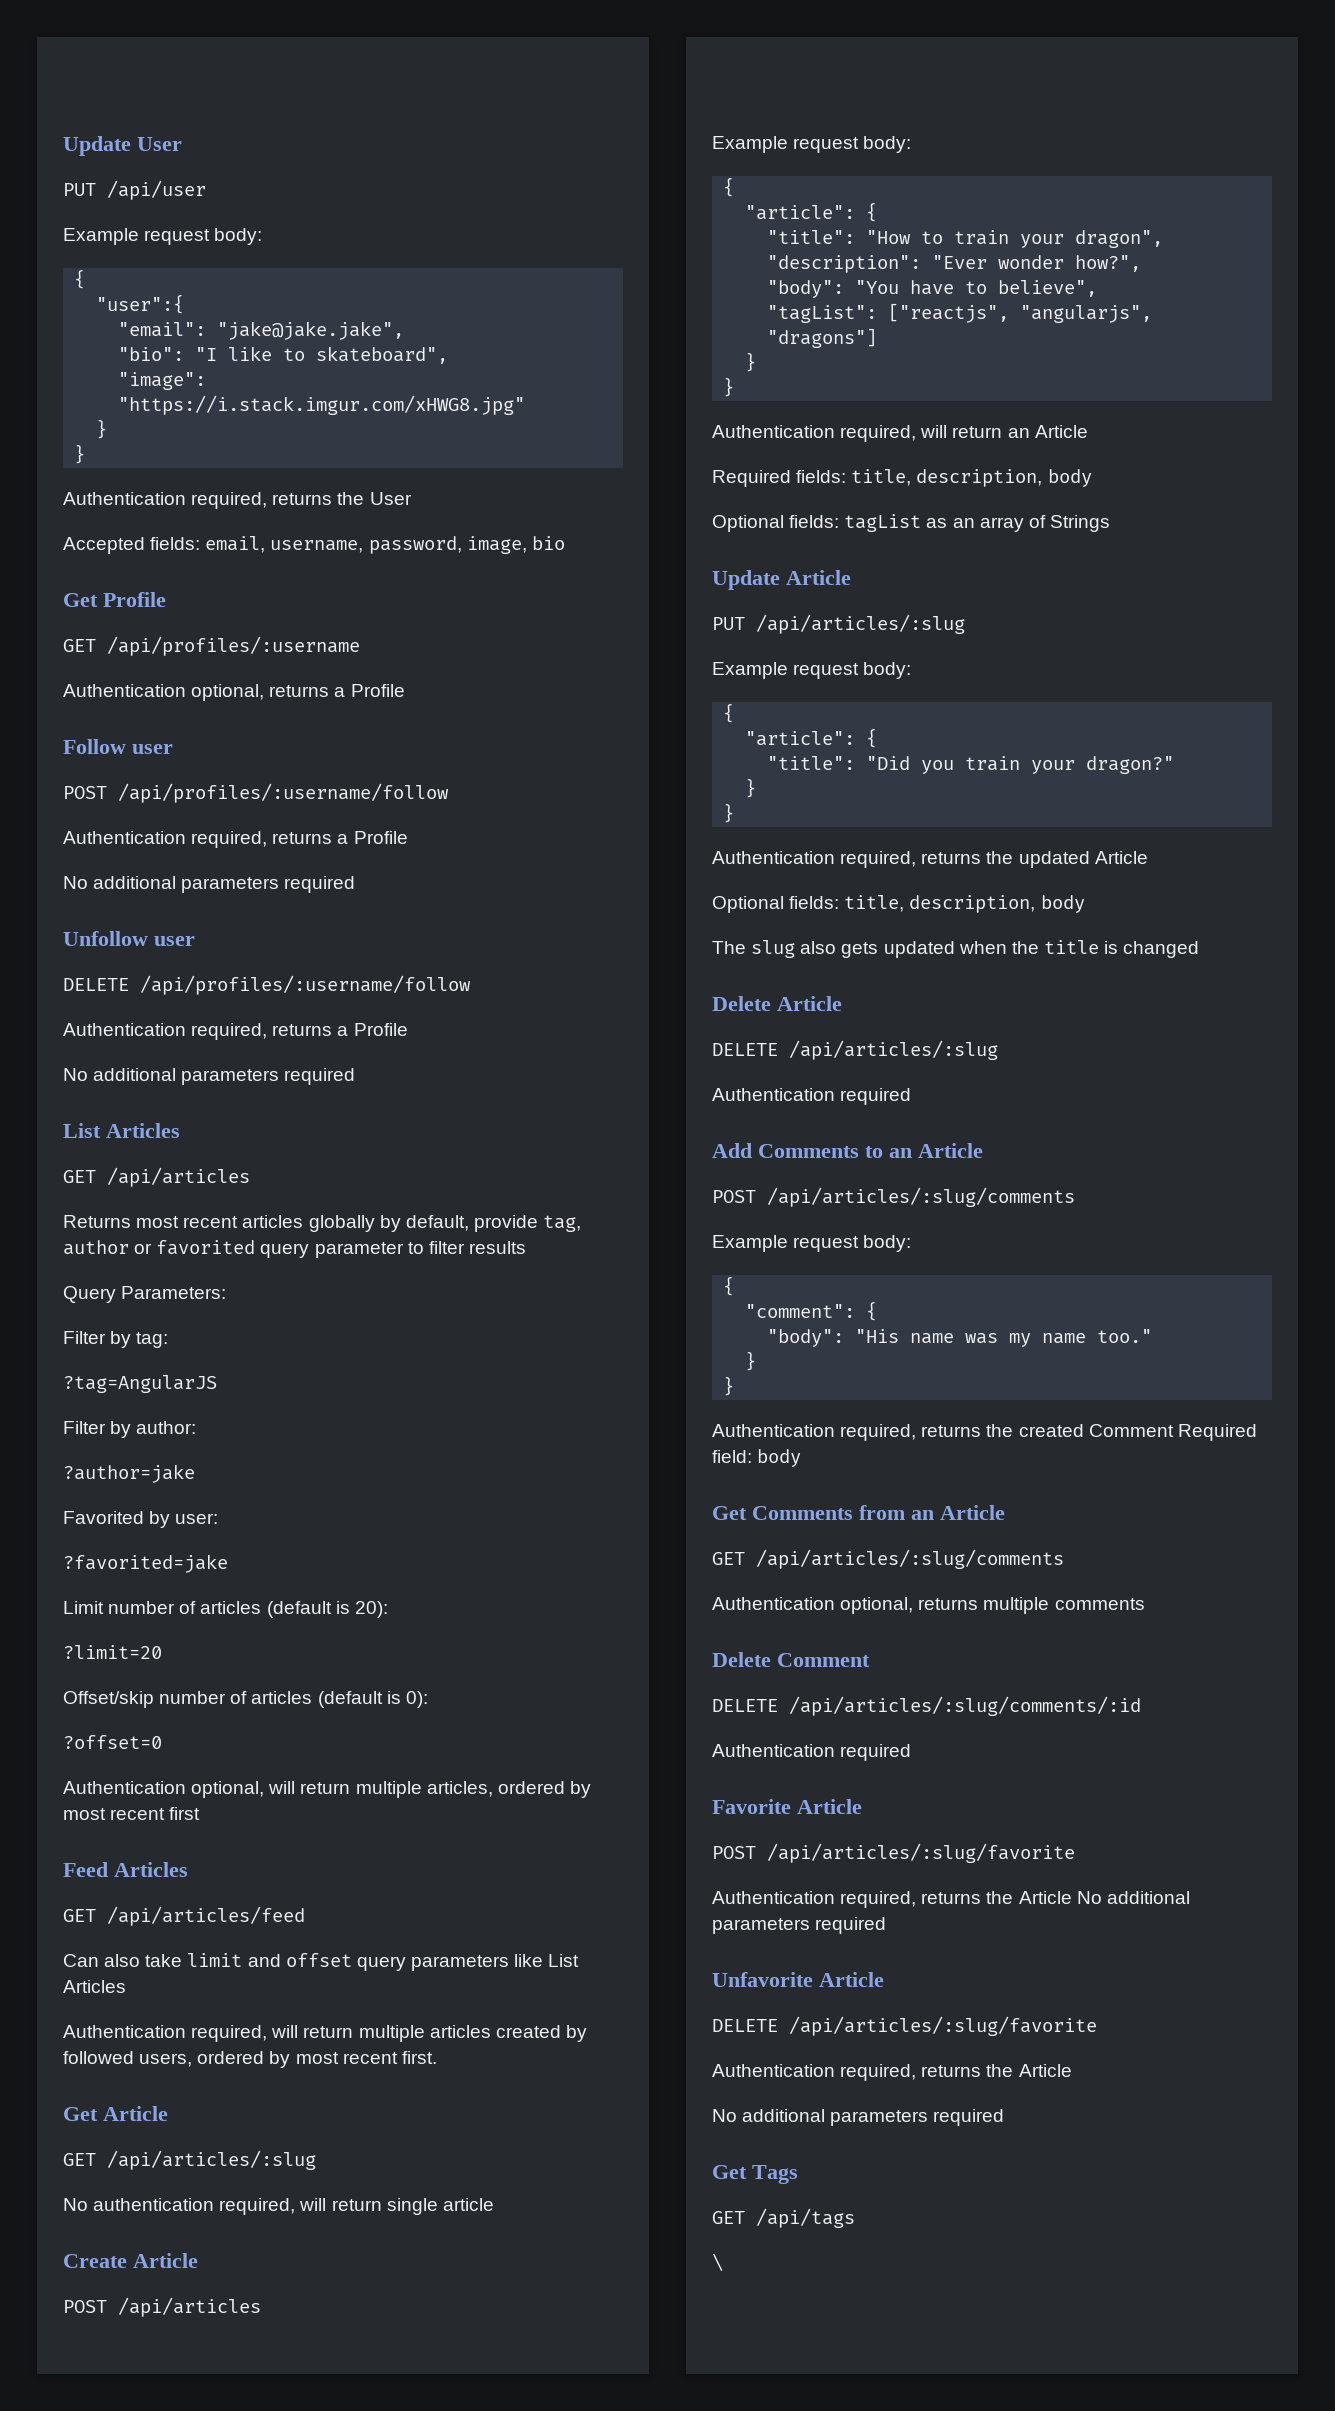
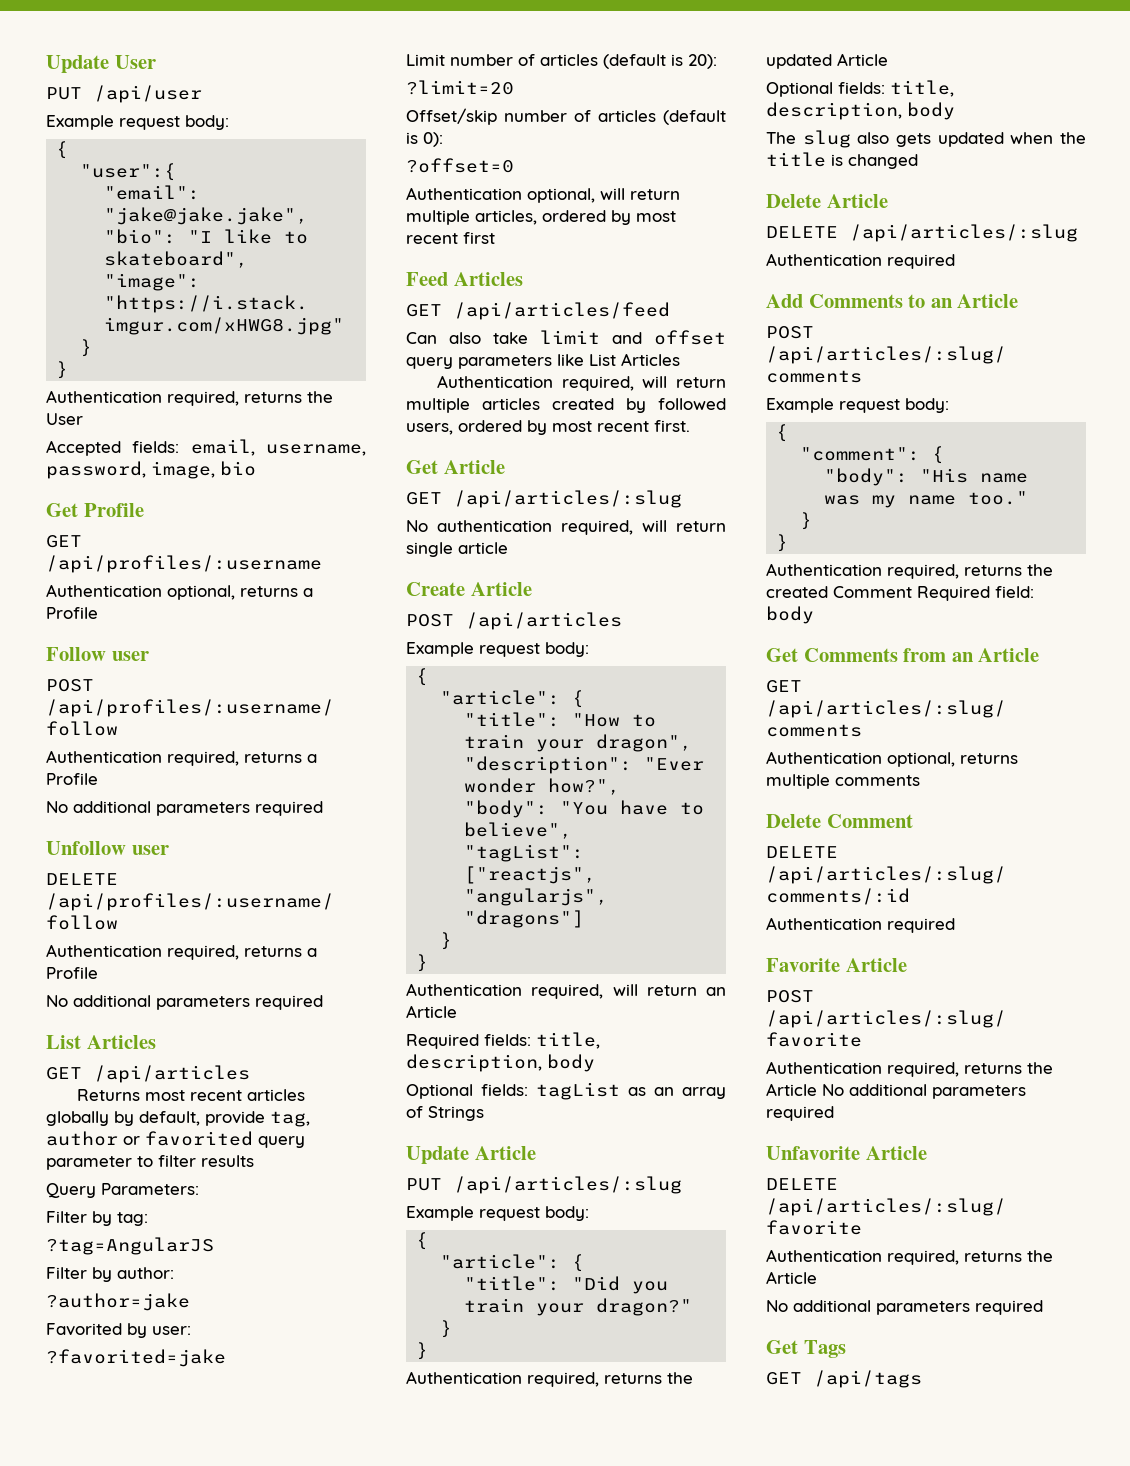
[712,2253,723,2271] // \ -> (922, 1379) none

